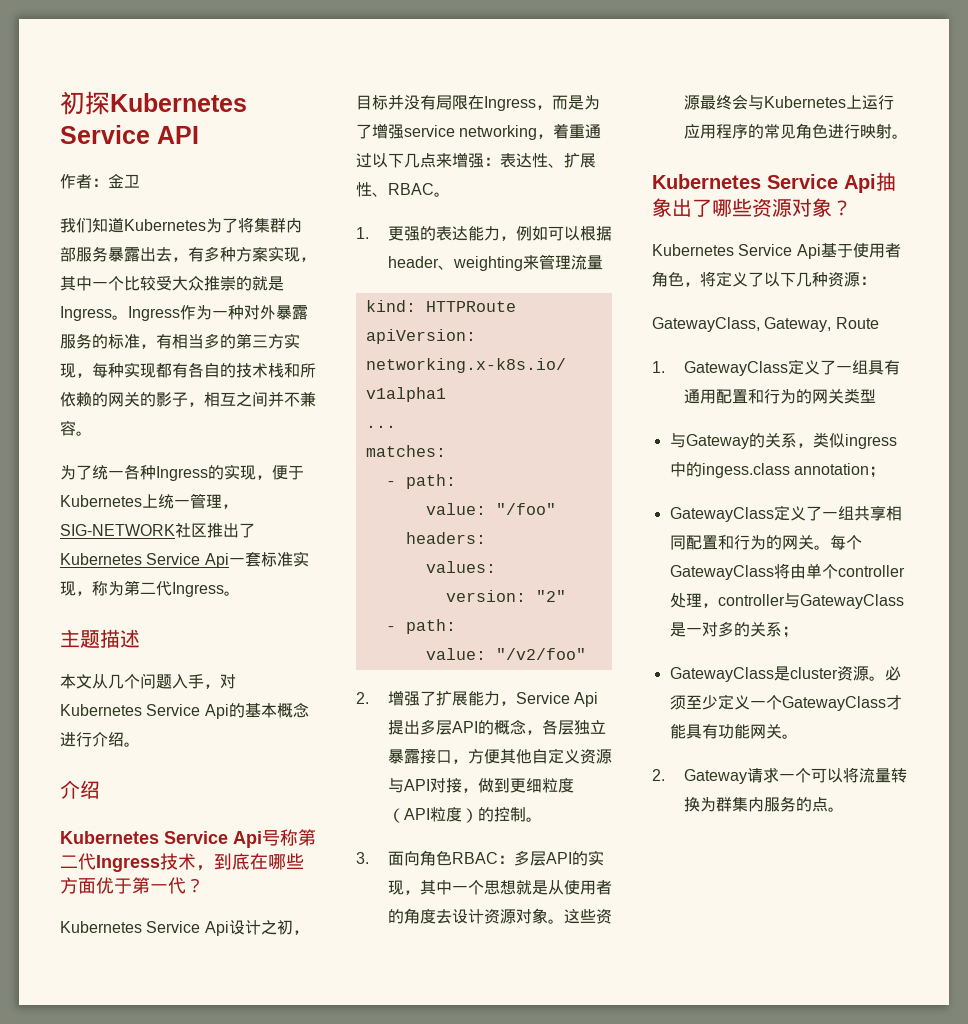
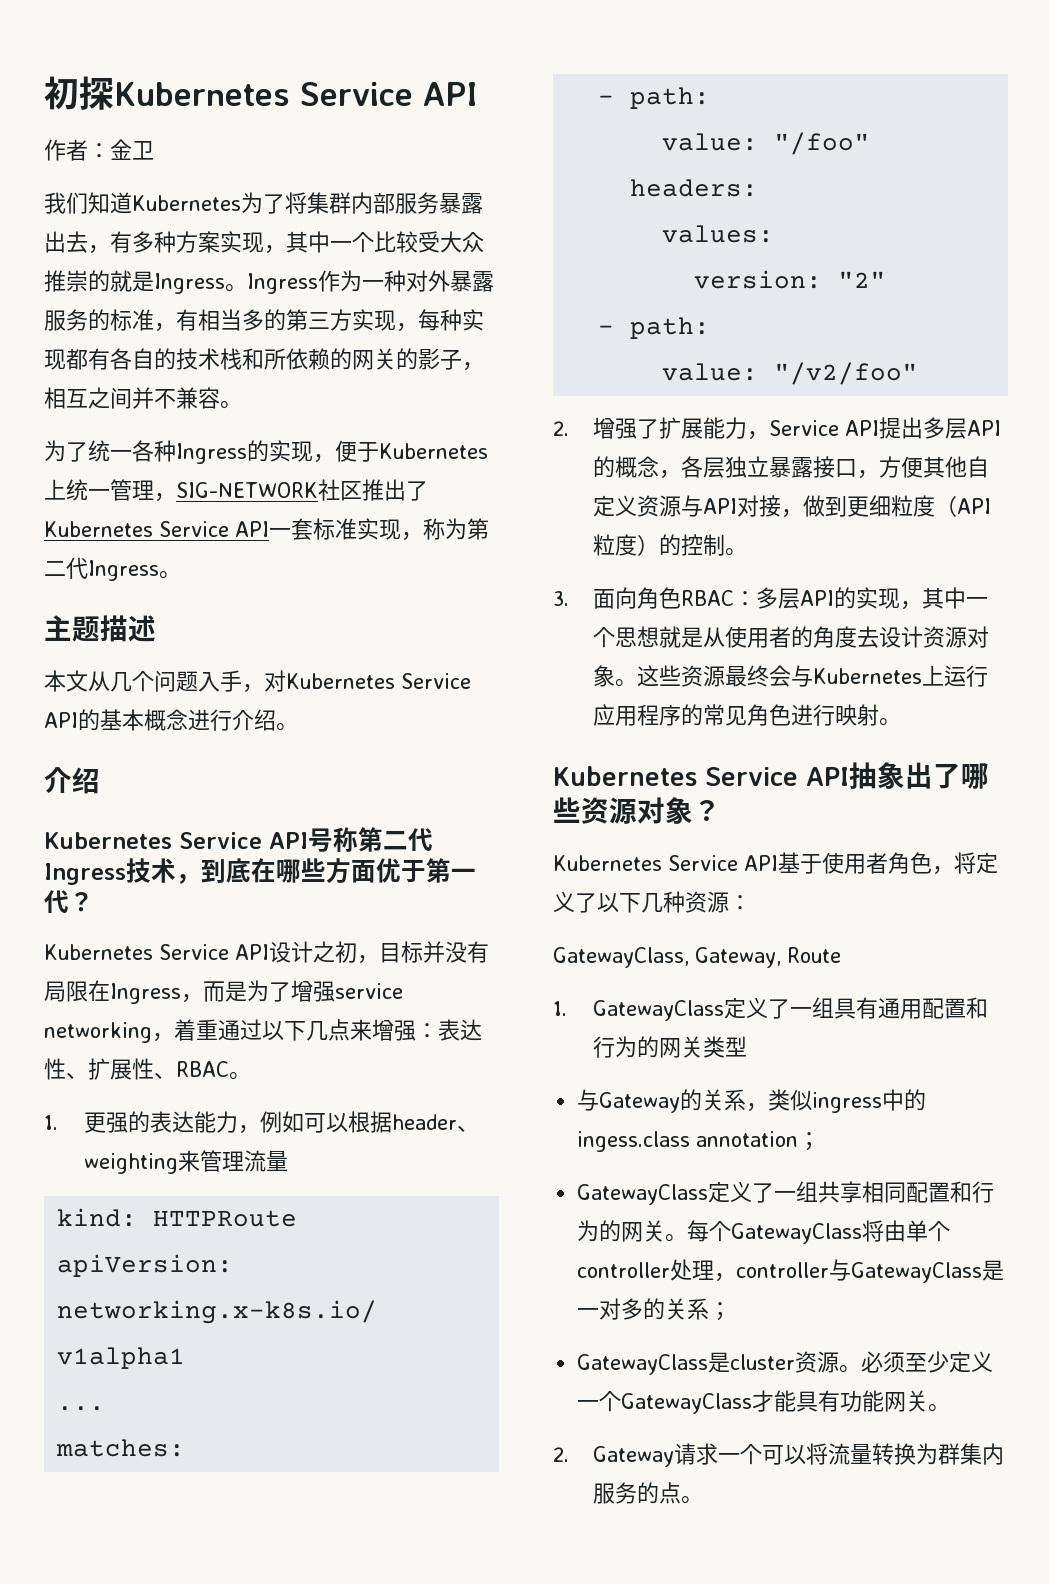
[204,553,229,568] Api -> [235,521,269,537] API
[204,704,229,719] Api -> [44,712,78,728] API
[233,831,262,848] Api -> [269,832,308,849] API
[204,921,229,936] Api -> [235,944,269,960] API
[574,692,599,707] Api -> [845,420,880,436] API
[844,174,876,193] Api -> [806,767,849,786] API
[796,244,821,259] Api -> [744,855,778,871] API

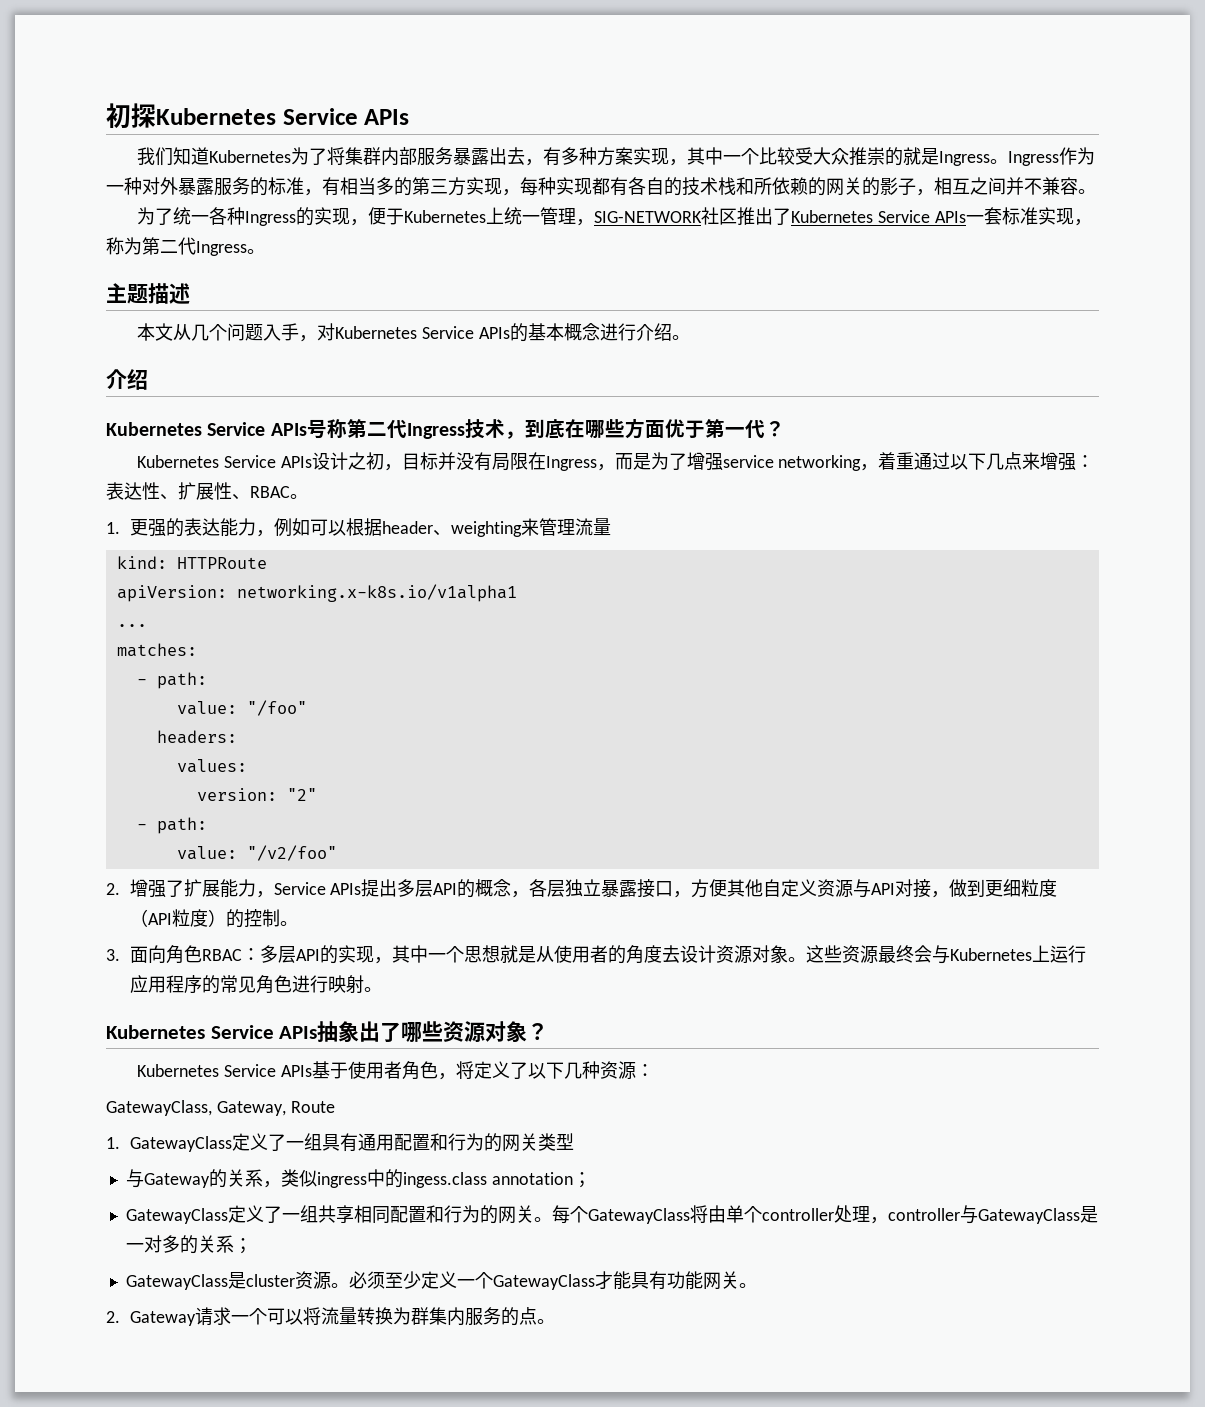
[423,82,478,106] [44,139,154,161] API // 作者：金卫 -> [364,109,410,125] APIs
[235,521,269,537] API -> [934,211,966,223] APIs
[44,712,78,728] API -> [478,327,510,339] APIs
[269,832,308,849] API -> [270,423,307,436] APIs
[235,944,269,960] API -> [280,456,312,468] APIs
[845,420,880,436] API -> [330,883,362,895] APIs
[806,767,849,786] API -> [279,1026,318,1039] APIs
[744,855,778,871] API -> [280,1065,312,1077] APIs

